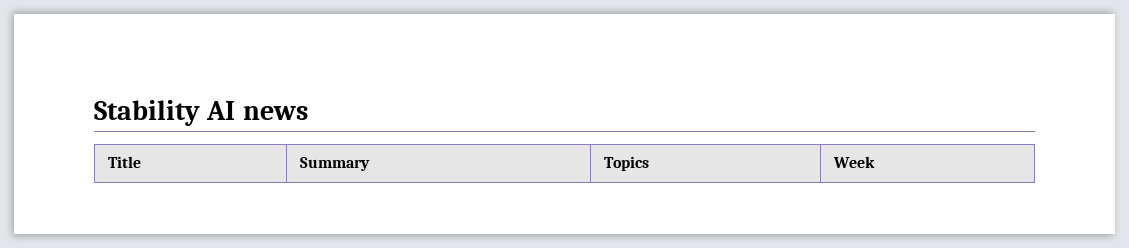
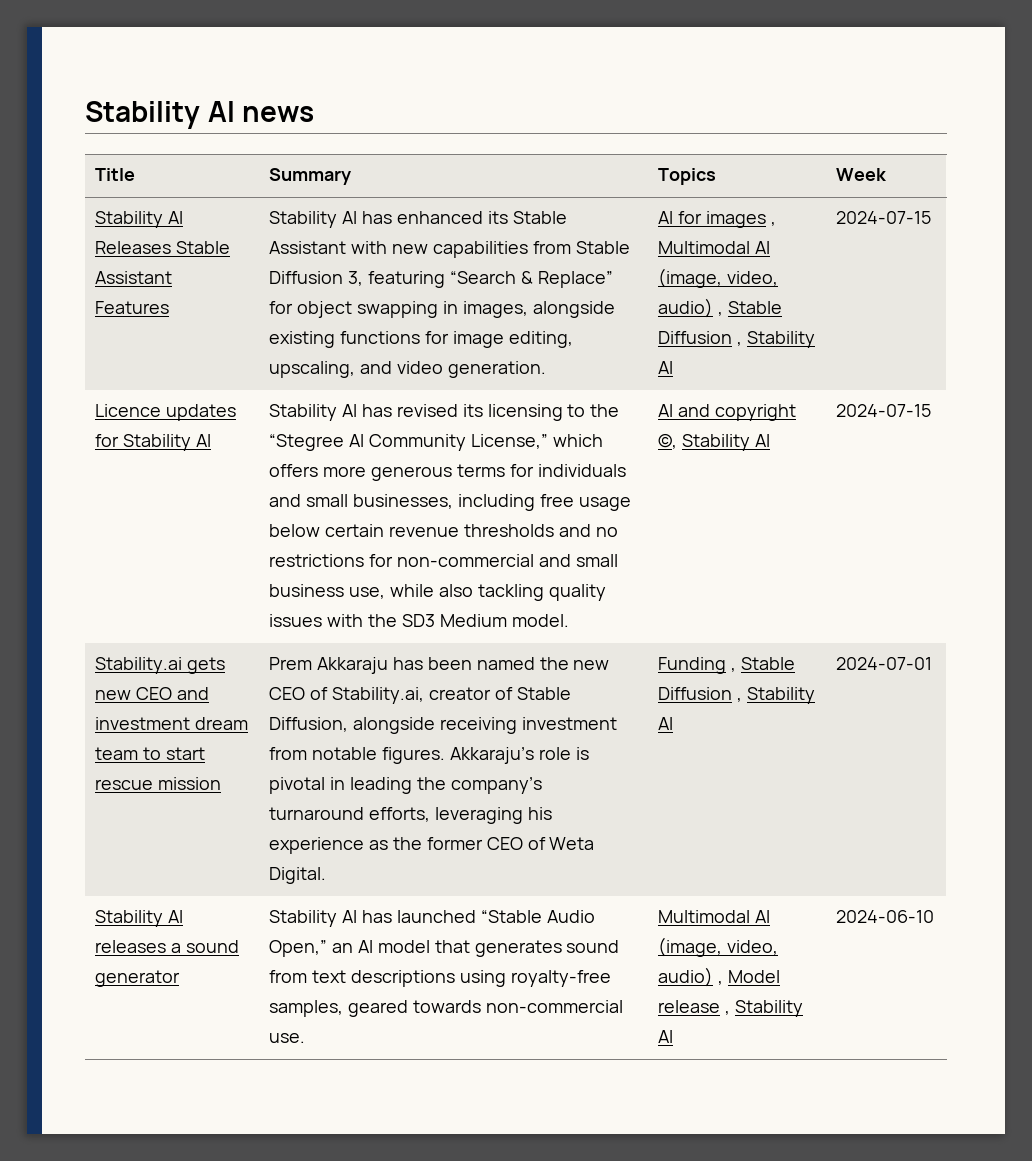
(875, 162) none -> [95,211,184,228] [95,241,231,254] [95,271,173,284] [95,301,170,314] [269,211,567,228] [269,241,630,258] [269,271,613,288] [269,301,615,318] [269,331,573,348] [269,361,546,378] [658,211,776,228] [658,241,771,254] [658,268,779,288] [658,298,782,318] [658,331,815,348] [658,361,674,374] [836,211,932,224] [95,404,237,421] [95,434,211,451] [269,404,620,421] [269,434,603,451] [269,464,626,481] [269,494,631,511] [269,524,618,537] [269,554,618,567] [269,584,606,601] [269,614,569,627] [658,404,796,421] [658,433,770,451] [836,404,932,417] [95,657,226,674] [95,687,209,700] [95,717,249,730] [95,747,205,760] [95,777,222,790] [269,657,610,674] [269,687,571,704] [269,717,617,734] [269,747,589,764] [269,777,542,794] [269,807,552,824] [269,837,595,854] [269,867,327,884] [658,657,795,674] [658,687,815,704] [658,717,674,730] [836,657,933,670] [95,910,184,927] [95,940,239,953] [95,970,181,987] [269,910,595,927] [269,940,620,957] [269,970,611,987] [269,1000,623,1017] [269,1033,306,1043] [658,910,771,923] [658,937,779,957] [658,967,780,987] [658,1000,803,1017] [658,1030,674,1043] [836,910,935,923] // Stability AI Releases Stable Assistant Features | Stability AI has enhanced its Stable Assistant with new capabilities from Stable Diffusion 3, featuring “Search & Replace” for object swapping in images, alongside existing functions for image editing, upscaling, and video generation. | AI for images , Multimodal AI (image, video, audio) , Stable Diffusion , Stability AI | 2024-07-15 // Licence updates for Stability AI | Stability AI has revised its licensing to the “Stegree AI Community License,” which offers more generous terms for individuals and small businesses, including free usage below certain revenue thresholds and no restrictions for non-commercial and small business use, while also tackling quality issues with the SD3 Medium model. | AI and copyright ©, Stability AI | 2024-07-15 // Stability.ai gets new CEO and investment dream team to start rescue mission | Prem Akkaraju has been named the new CEO of Stability.ai, creator of Stable Diffusion, alongside receiving investment from notable figures. Akkaraju’s role is pivotal in leading the company’s turnaround efforts, leveraging his experience as the former CEO of Weta Digital. | Funding , Stable Diffusion , Stability AI | 2024-07-01 // Stability AI releases a sound generator | Stability AI has launched “Stable Audio Open,” an AI model that generates sound from text descriptions using royalty-free samples, geared towards non-commercial use. | Multimodal AI (image, video, audio) , Model release , Stability AI | 2024-06-10

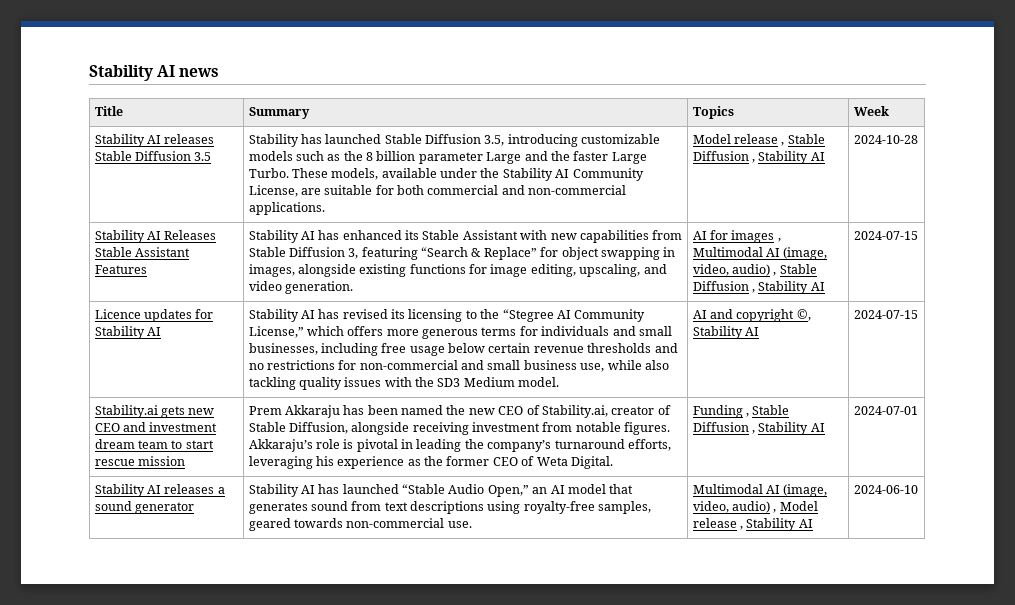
(888, 174) none -> [94,134,215,147] [94,151,212,161] [248,134,661,147] [248,151,647,164] [248,168,644,181] [248,185,627,197] [248,202,325,215] [692,134,825,146] [692,151,825,164] [853,135,918,144] // Stability AI releases Stable Diffusion 3.5 | Stability has launched Stable Diffusion 3.5, introducing customizable models such as the 8 billion parameter Large and the faster Large Turbo. These models, available under the Stability AI Community License, are suitable for both commercial and non-commercial applications. | Model release , Stable Diffusion , Stability AI | 2024-10-28

